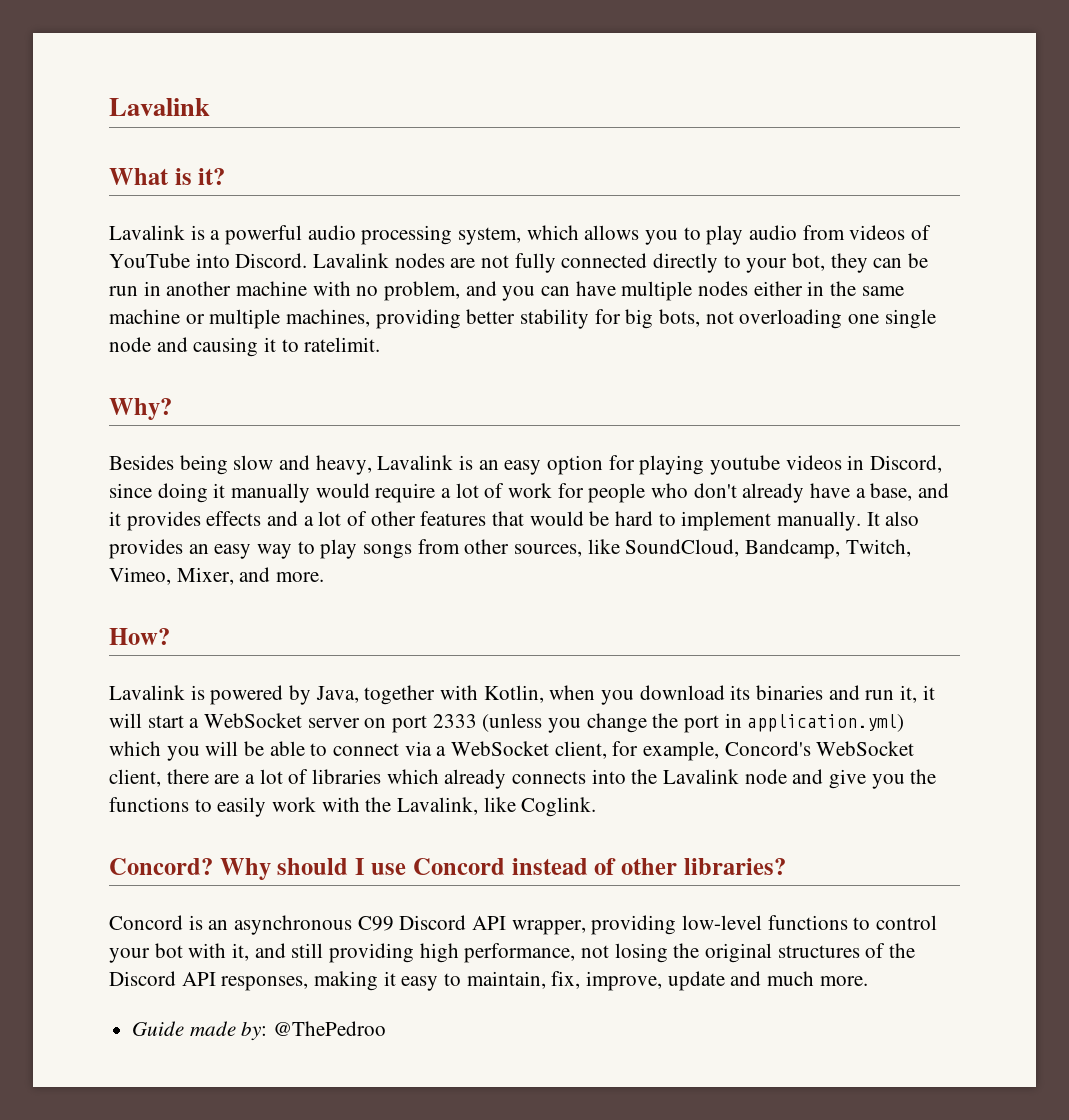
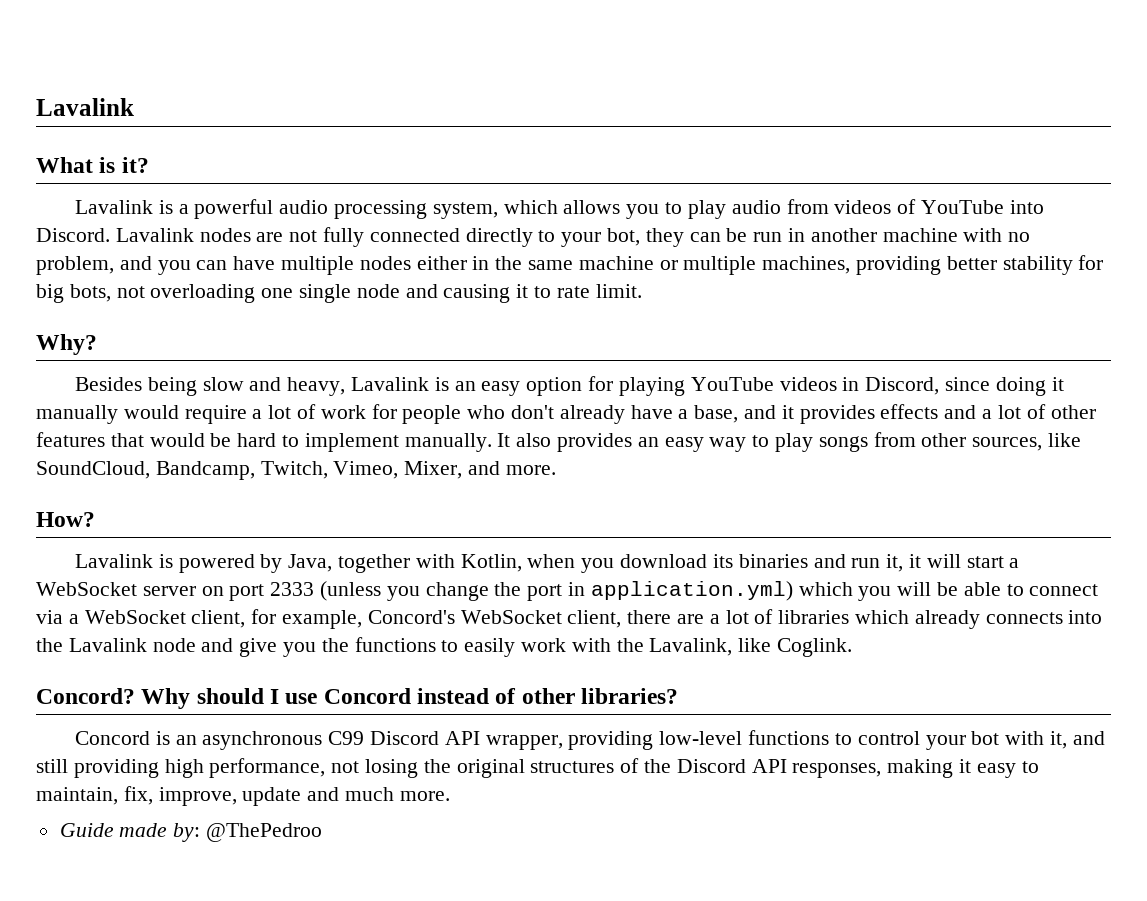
[304,337,381,352] ratelimit. -> [556,284,642,298] rate limit.
[710,455,781,475] youtube -> [690,377,774,391] YouTube

